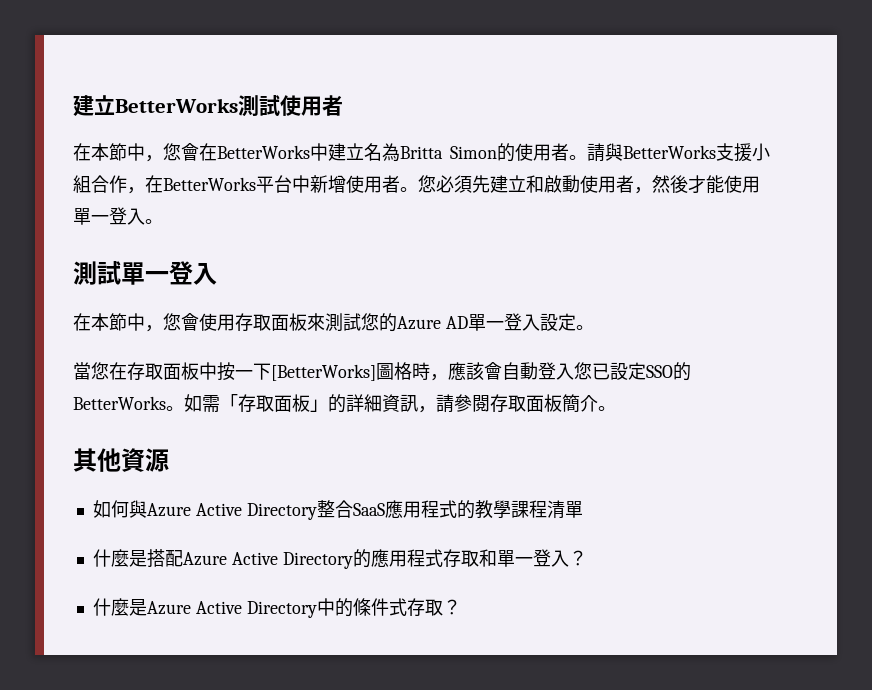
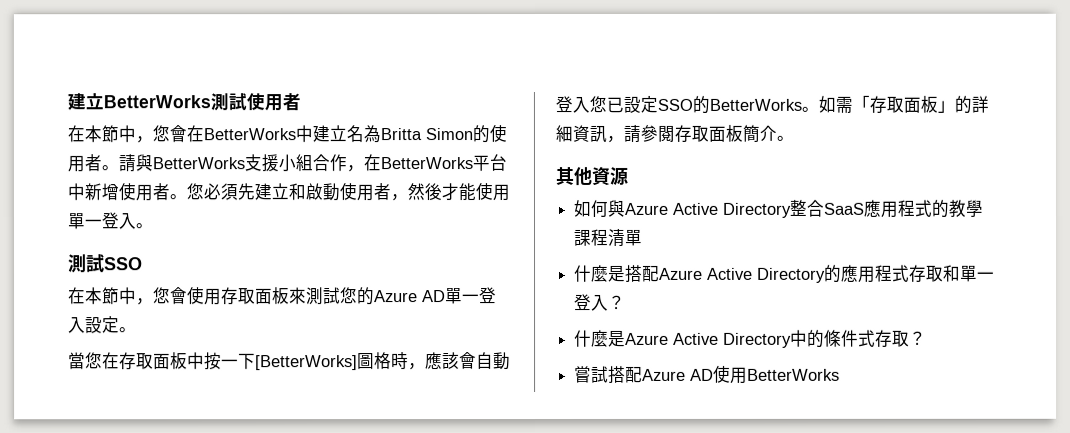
[121,261,217,285] 單一登入 -> [104,257,143,271] SSO
(461, 607) none -> [574,365,841,384] // 嘗試搭配Azure AD使用BetterWorks

